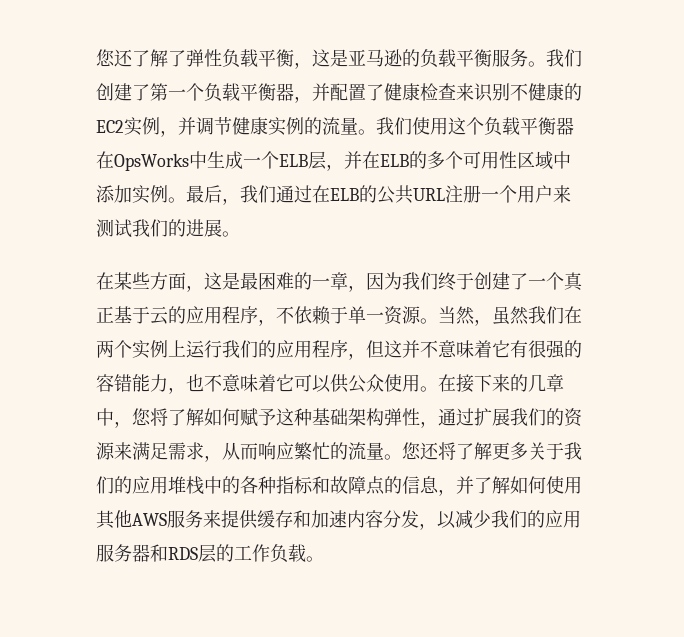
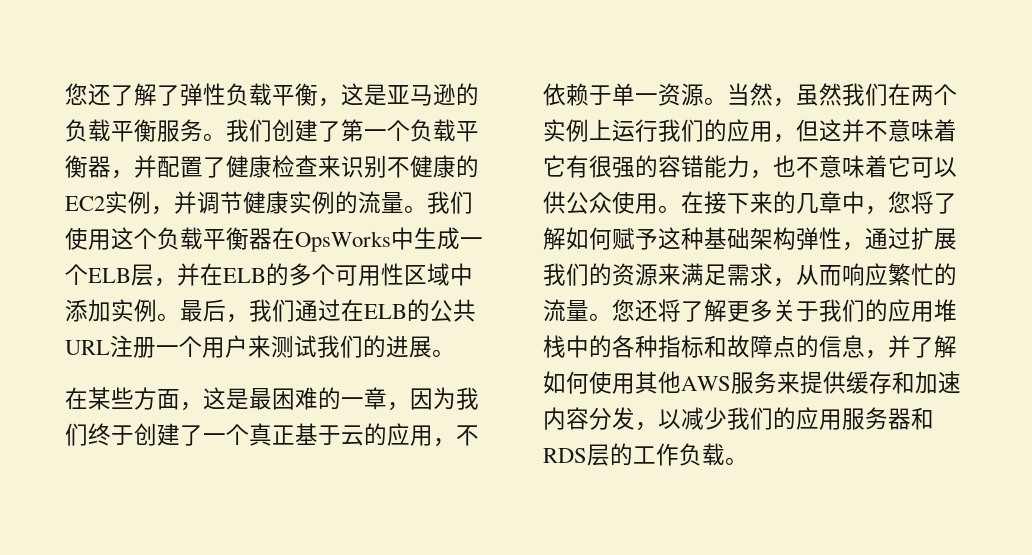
[222,306,258,324] 程序 -> (433, 435) none
[312,340,348,358] 程序 -> (773, 131) none

